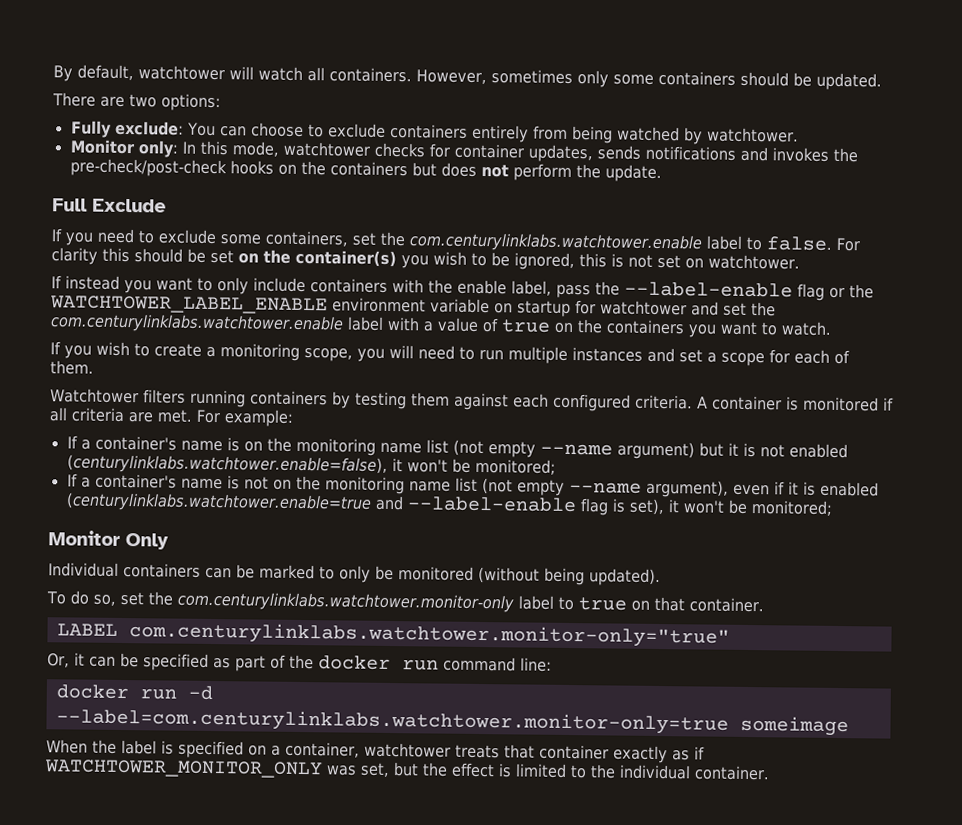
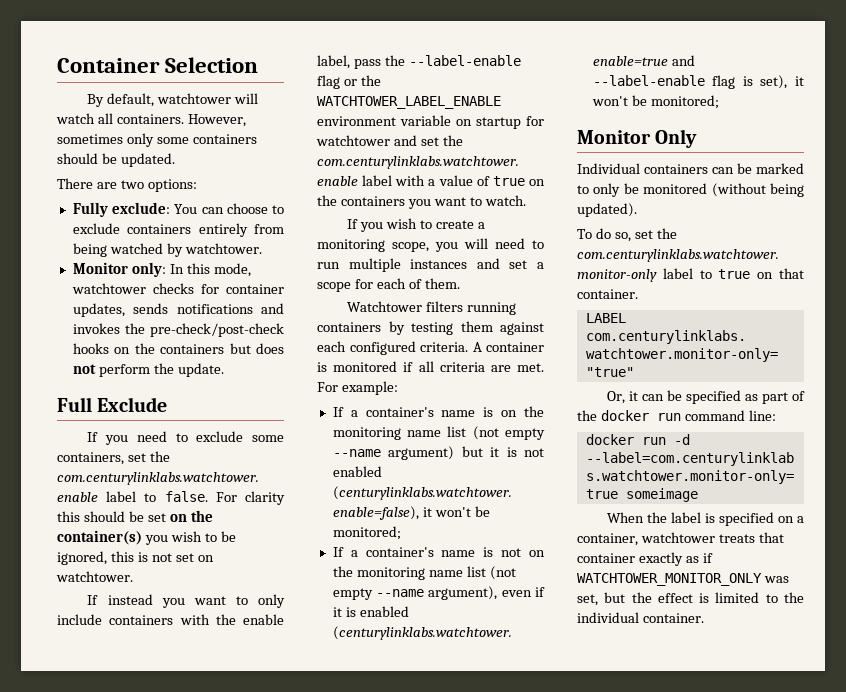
(53, 73) none -> [57,57,259,73] Container Selection //

